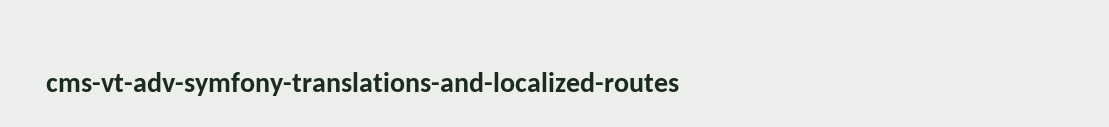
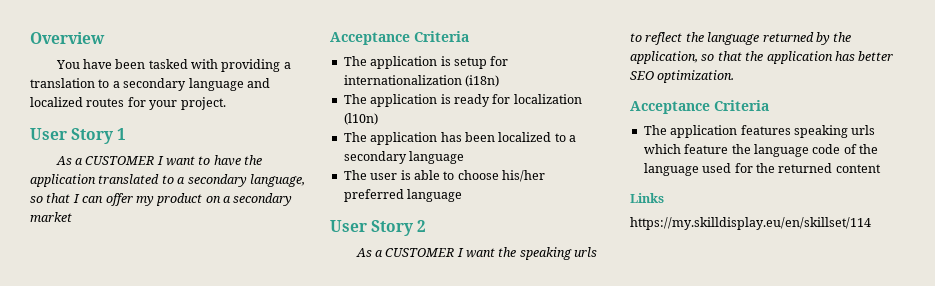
[46,72,679,96] cms-vt-adv-symfony-translations-and-localized-routes -> [30,32,105,44] [55,59,291,72] [30,78,270,91] [30,97,226,110] [30,128,127,144] [55,155,263,166] [30,174,305,187] [30,193,293,206] [30,212,72,222] [330,31,469,45] [343,56,509,69] [343,75,500,87] [343,94,582,107] [343,113,378,125] [343,132,576,145] [343,151,465,164] [343,170,545,182] [343,189,463,202] [330,220,427,236] [355,247,598,260] [630,32,852,45] [630,51,894,64] [630,70,735,83] [630,100,769,114] [643,125,876,138] [643,144,878,157] [643,163,881,176] [630,193,664,203] [630,217,871,230] Overview // You have been tasked with providing a translation to a secondary language and localized routes for your project. // User Story 1 // As a CUSTOMER I want to have the application translated to a secondary language, so that I can offer my product on a secondary market // Acceptance Criteria // The application is setup for internationalization (i18n) // The application is ready for localization (l10n) // The application has been localized to a secondary language // The user is able to choose his/her preferred language // User Story 2 // As a CUSTOMER I want the speaking urls to reflect the language returned by the application, so that the application has better SEO optimization. // Acceptance Criteria // The application features speaking urls which feature the language code of the language used for the returned content // Links // https://my.skilldisplay.eu/en/skillset/114

